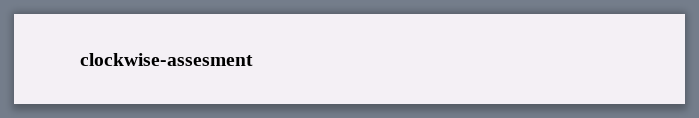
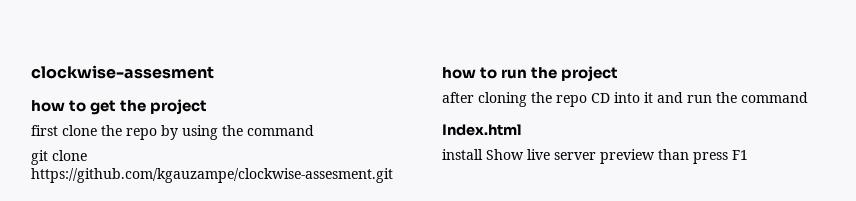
(253, 59) none -> [31,99,208,115] [31,125,314,140] [31,150,87,165] [31,168,393,183] [442,66,619,82] [442,92,808,107] [442,124,522,136] [442,149,748,164] // how to get the project // first clone the repo by using the command // git clone https://github.com/kgauzampe/clockwise-assesment.git // how to run the project // after cloning the repo CD into it and run the command // Index.html // install Show live server preview than press F1

